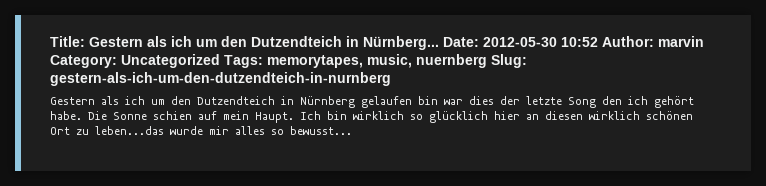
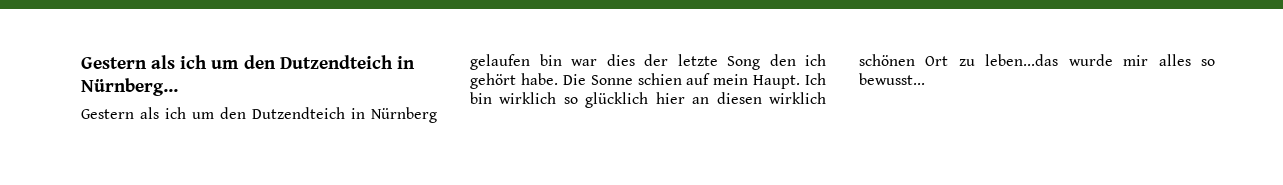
[50,36,85,47] Title: -> (81, 63) none
[443,36,704,47] [50,54,527,68] [50,72,391,86] Date: 2012-05-30 10:52 Author: marvin Category: Uncategorized Tags: memorytapes, music, nuernberg Slug: gestern-als-ich-um-den-dutzendteich-in-nurnberg -> (178, 87) none

